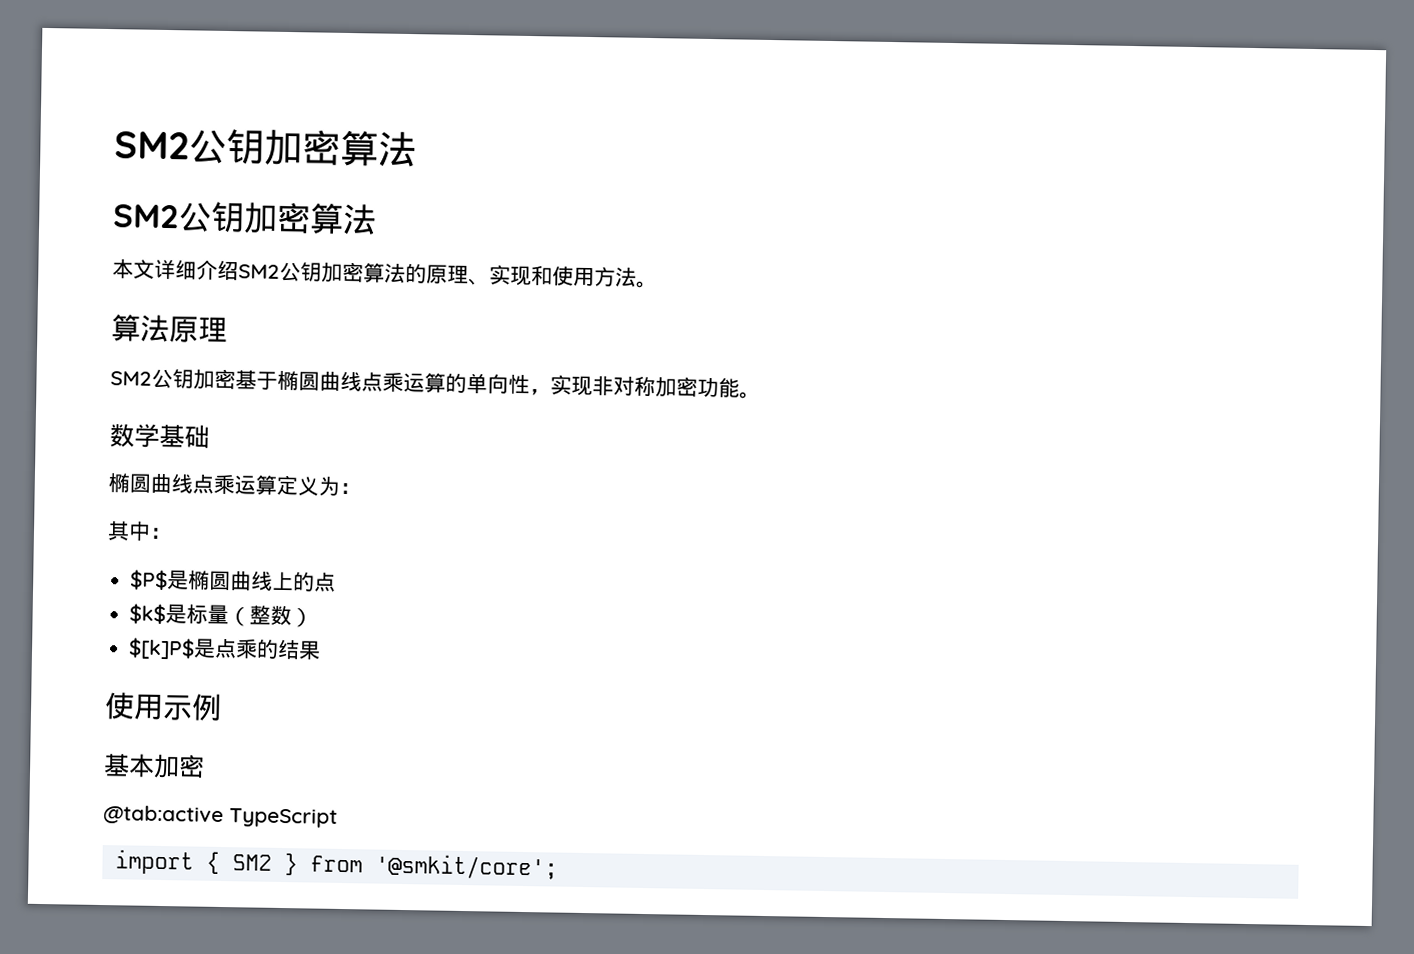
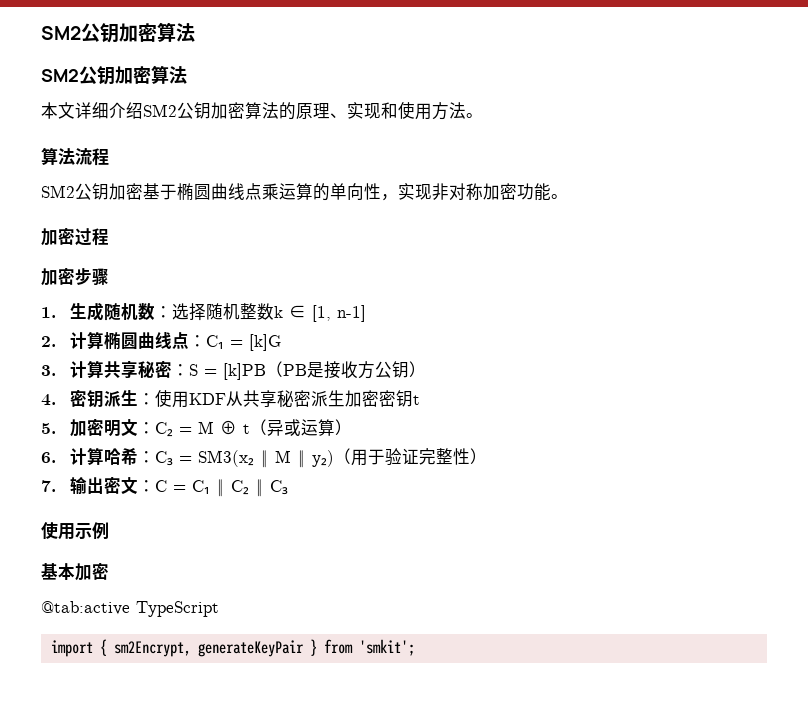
[169,316,228,343] 原理 -> [75,148,109,166] 流程
[109,423,210,449] [108,473,361,496] [107,520,172,542] [130,569,337,592] [129,603,314,628] [128,637,322,660] 数学基础 // 椭圆曲线点乘运算定义为： // 其中： // $P$是椭圆曲线上的点 // $k$是标量（整数） // $[k]P$是点乘的结果 -> [41,228,109,246] [41,268,109,286] [41,302,367,322] [41,331,282,351] [41,360,427,380] [41,390,421,408] [41,419,353,437] [41,447,488,468] [41,476,289,497] 加密过程 // 加密步骤 // 1.生成随机数：选择随机整数k ∈ [1, n-1] // 2.计算椭圆曲线点：C₁ = [k]G // 3.计算共享秘密：S = [k]PB（PB是接收方公钥） // 4.密钥派生：使用KDF从共享秘密派生加密密钥t // 5.加密明文：C₂ = M ⊕ t（异或运算） // 6.计算哈希：C₃ = SM3(x₂ ‖ M ‖ y₂)（用于验证完整性） // 7.输出密文：C = C₁ ‖ C₂ ‖ C₃
[231,854,272,871] SM2 -> [113,640,304,657] sm2Encrypt, generateKeyPair
[374,853,558,880] '@smkit/core'; -> [358,639,415,656] 'smkit';

